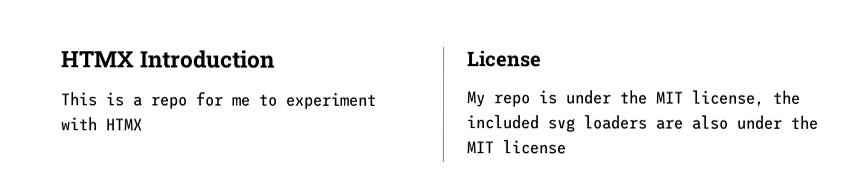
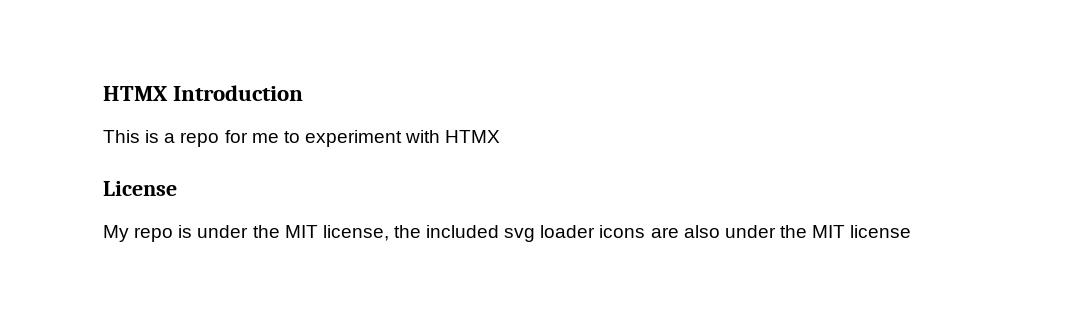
[583,114,647,130] loaders -> [540,225,646,238] loader icons

